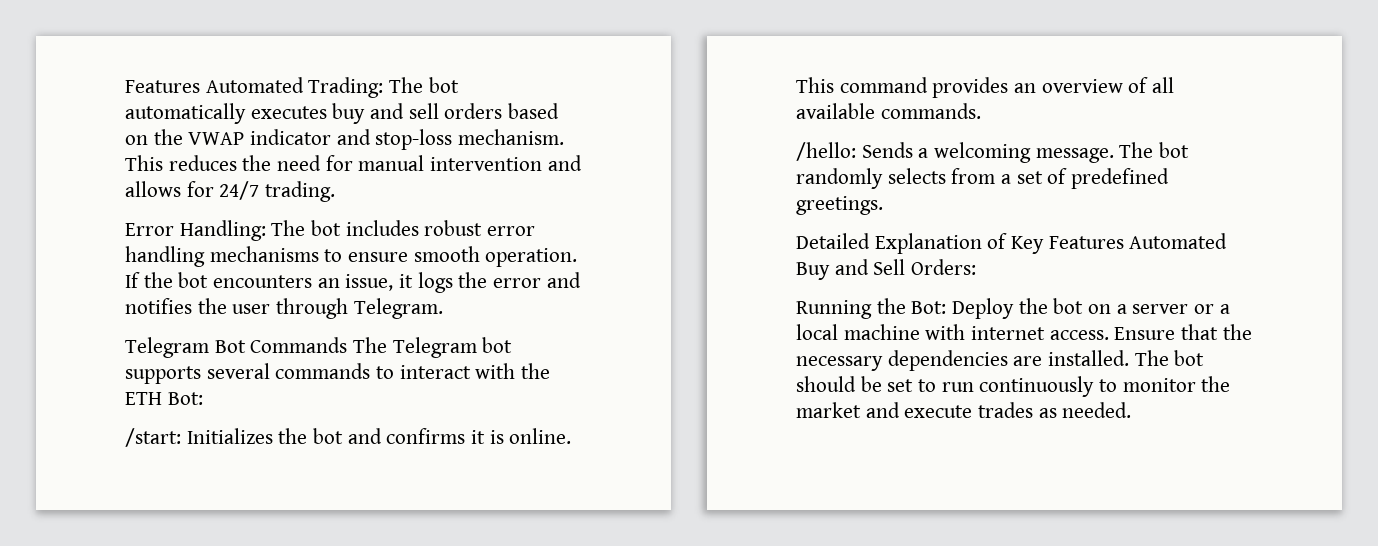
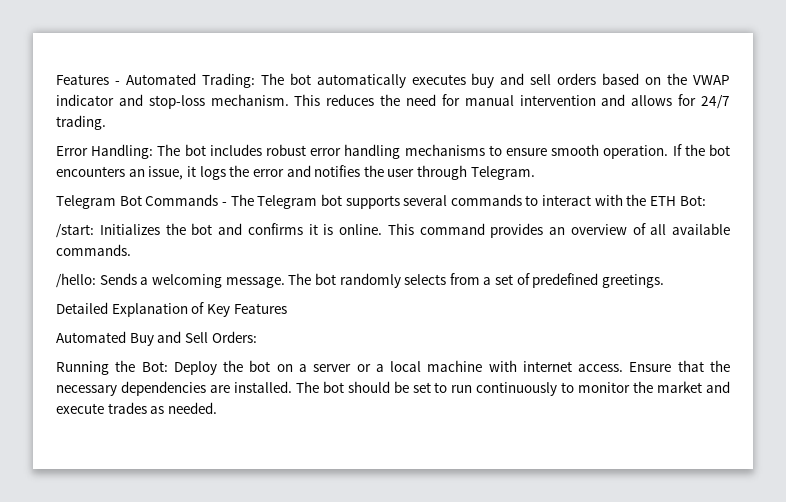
[125,80,200,93] Features -> [56,74,120,85] Features -
(348, 345) none -> [221,202,227,206] -
(1124, 242) none -> (287, 308) //

